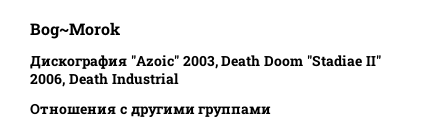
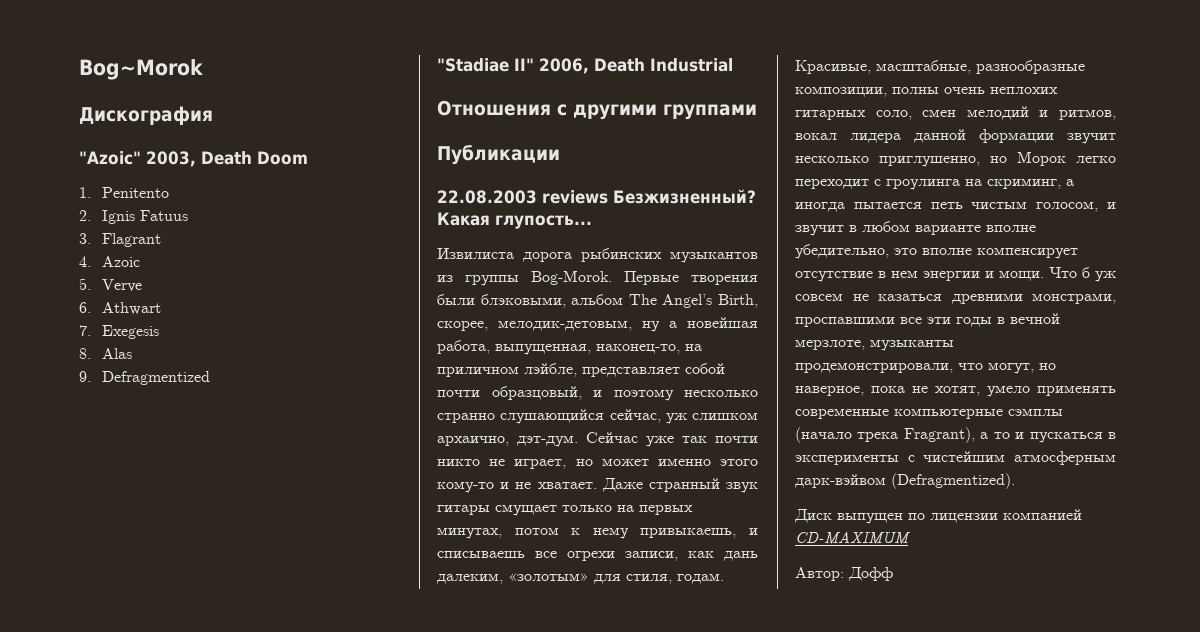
(127, 62) none -> (213, 115) //
(304, 61) none -> [79,187,169,198] [79,210,188,224] [79,233,161,247] [79,256,140,267] [79,278,142,292] [79,302,161,315] [79,325,159,339] [79,348,132,359] [79,371,210,385] // 1. Penitento // 2. Ignis Fatuus // 3. Flagrant // 4. Azoic // 5. Verve // 6. Athwart // 7. Exegesis // 8. Alas // 9. Defragmentized //
(272, 111) none -> [437,144,560,165] [437,189,756,204] [437,212,592,229] [437,248,758,263] [437,270,758,286] [437,294,758,308] [437,317,758,332] [437,340,702,355] [437,363,725,377] [437,386,758,401] [437,409,758,424] [437,432,758,447] [437,458,758,469] [437,478,758,493] [437,504,693,516] [437,527,758,539] [437,551,758,561] [437,573,724,584] [795,60,1085,74] [795,86,1058,97] [795,106,1116,120] [795,129,1116,144] [795,151,1116,167] [795,178,1074,190] [795,201,1116,212] [795,221,1036,236] [795,244,1078,259] [795,267,1117,282] [795,293,1116,304] [795,313,1060,327] [795,339,954,351] [795,362,1056,374] [795,385,1116,397] [795,408,1063,419] [795,427,1116,443] [795,451,1116,465] [795,473,1015,489] [794,509,1082,524] [795,531,911,544] [795,567,893,581] // Публикации // 22.08.2003 reviews Безжизненный? Какая глупость... // Извилиста дорога рыбинских музыкантов из группы Bog-Morok. Первые творения были блэковыми, альбом The Angel’s Birth, скорее, мелодик-детовым, ну а новейшая работа, выпущенная, наконец-то, на приличном лэйбле, представляет собой почти образцовый, и поэтому несколько странно слушающийся сейчас, уж слишком архаично, дэт-дум. Сейчас уже так почти никто не играет, но может именно этого кому-то и не хватает. Даже странный звук гитары смущает только на первых минутах, потом к нему привыкаешь, и списываешь все огрехи записи, как дань далеким, «золотым» для стиля, годам. Красивые, масштабные, разнообразные композиции, полны очень неплохих гитарных соло, смен мелодий и ритмов, вокал лидера данной формации звучит несколько приглушенно, но Морок легко переходит с гроулинга на скриминг, а иногда пытается петь чистым голосом, и звучит в любом варианте вполне убедительно, это вполне компенсирует отсутствие в нем энергии и мощи. Что б уж совсем не казаться древними монстрами, проспавшими все эти годы в вечной мерзлоте, музыканты продемонстрировали, что могут, но наверное, пока не хотят, умело применять современные компьютерные сэмплы (начало трека Fragrant), а то и пускаться в эксперименты с чистейшим атмосферным дарк-вэйвом (Defragmentized). // Диск выпущен по лицензии компанией CD-MAXIMUM // Автор: Дофф

